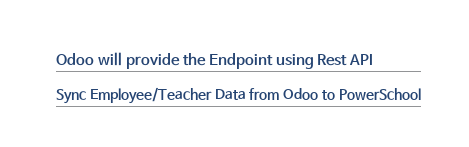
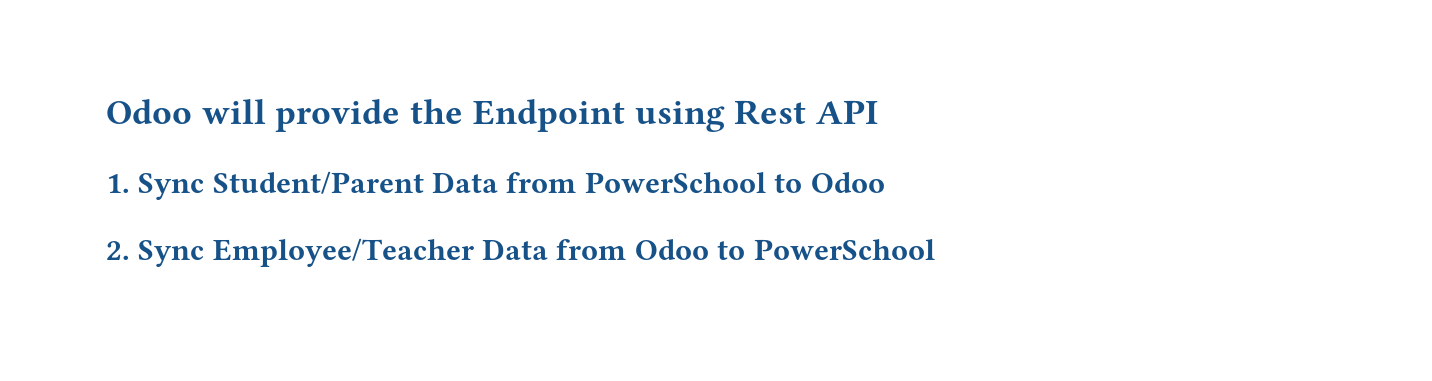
(374, 59) none -> [106,171,885,200] [106,241,130,260] 1. Sync Student/Parent Data from PowerSchool to Odoo // 2.

